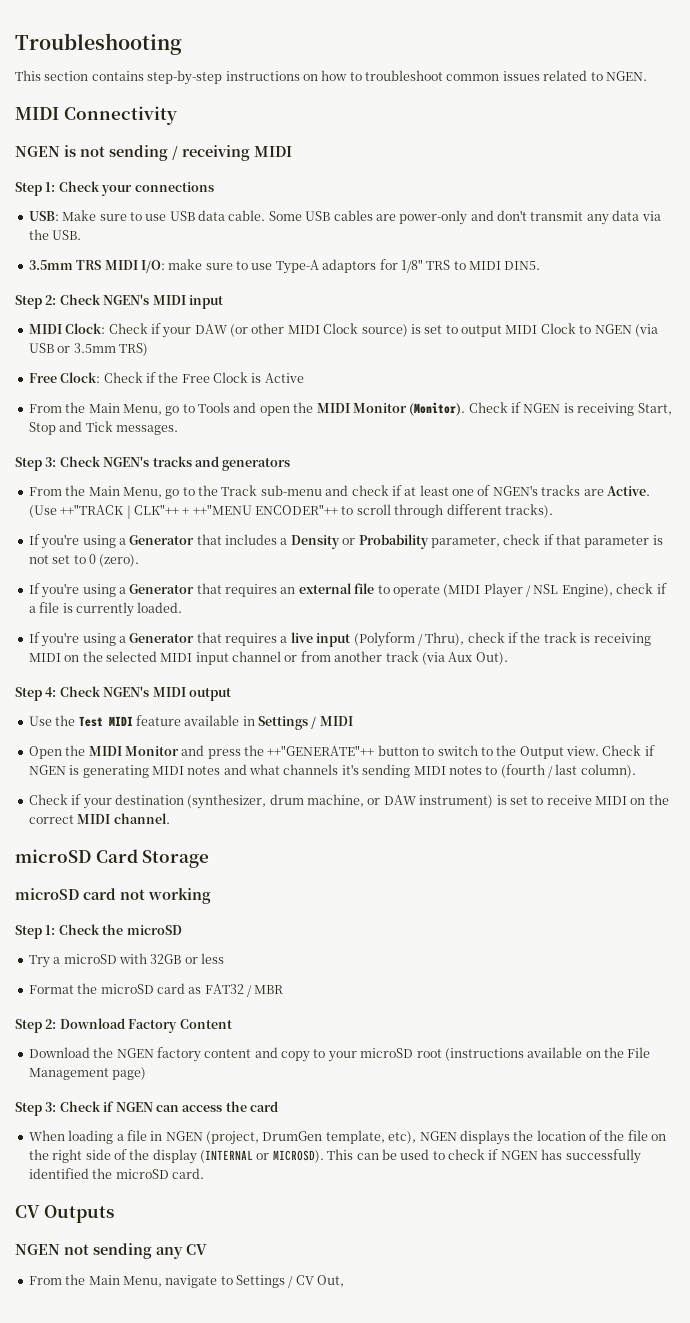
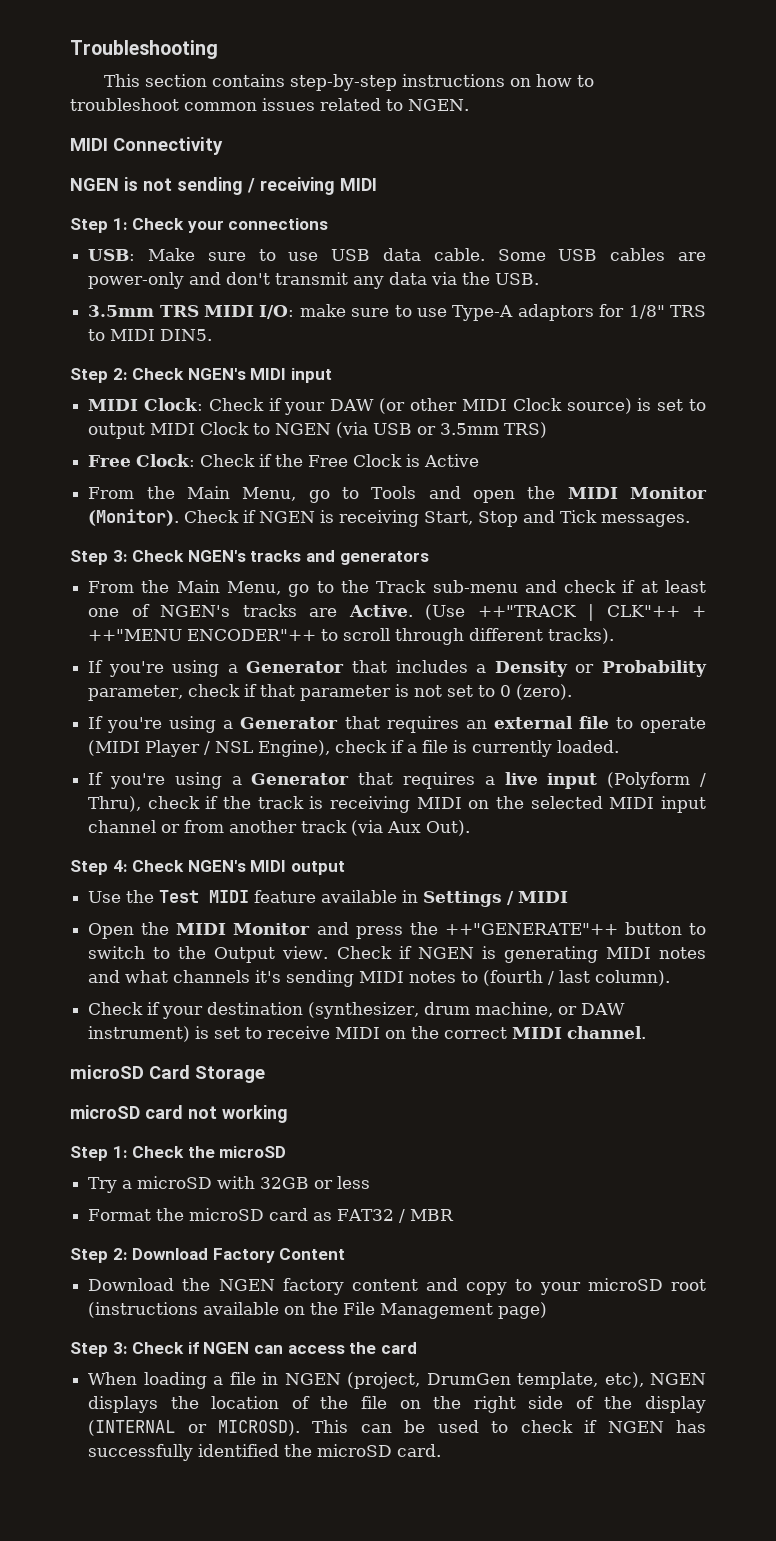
[15,1205,114,1223] [15,1243,207,1259] [28,1274,345,1288] // CV Outputs // NGEN not sending any CV // From the Main Menu, navigate to Settings / CV Out, -> (442, 1450) none

